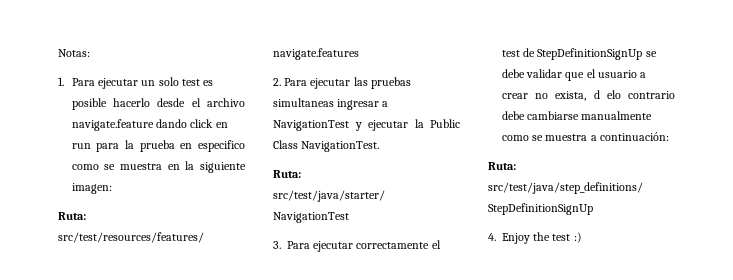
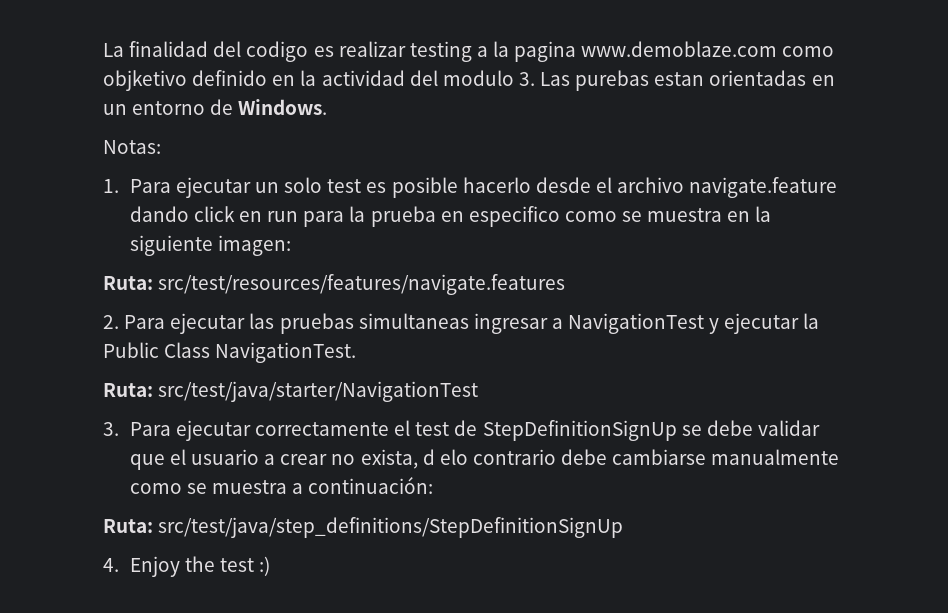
(58, 53) none -> [103,41,835,62] [103,70,835,91] [103,99,328,115] La finalidad del codigo es realizar testing a la pagina www.demoblaze.com como objketivo definido en la actividad del modulo 3. Las purebas estan orientadas en un entorno de Windows. //

